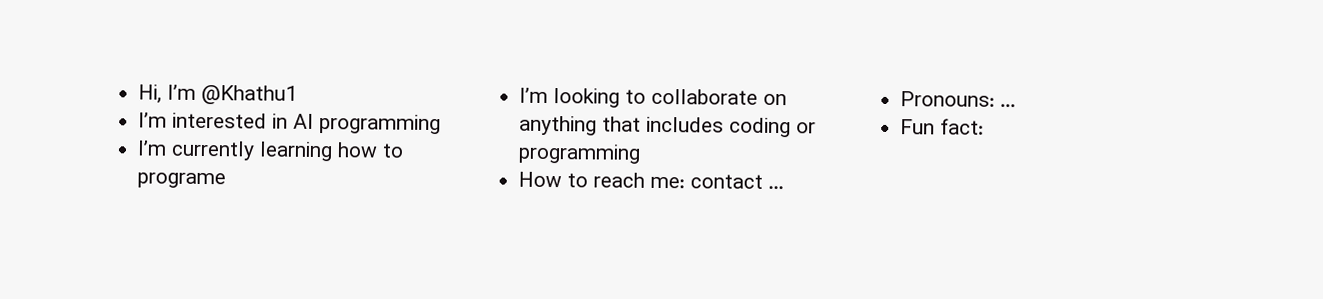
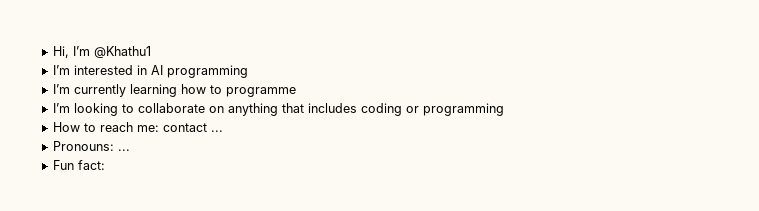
[137,172,227,189] programe -> [225,87,296,97] programme

